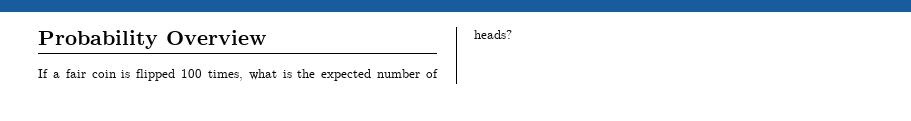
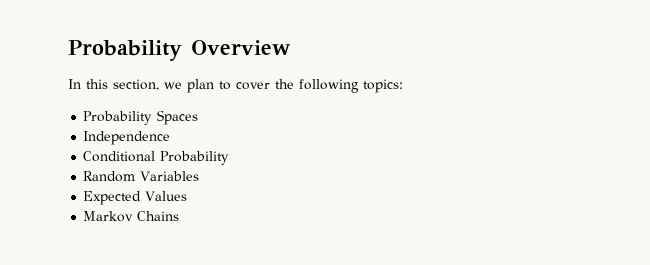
[38,69,439,81] [474,30,512,39] If a fair coin is flipped 100 times, what is the expected number of heads? -> [68,79,403,93] [83,110,199,125] [83,131,171,145] [83,151,230,165] [83,171,200,182] [83,191,188,205] [83,211,180,222] In this section, we plan to cover the following topics: // Probability Spaces // Independence // Conditional Probability // Random Variables // Expected Values // Markov Chains

